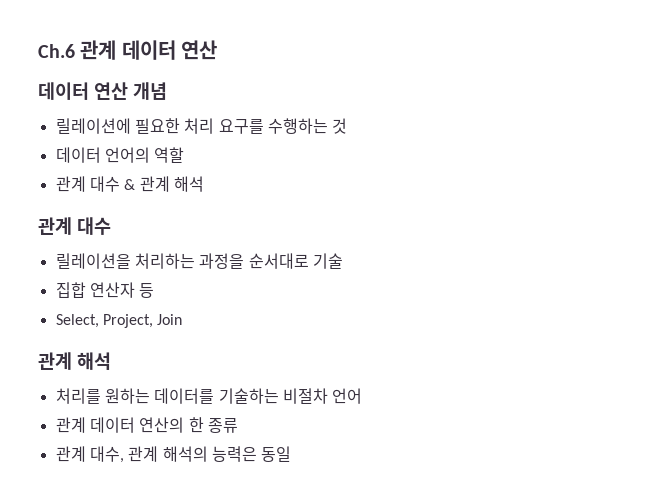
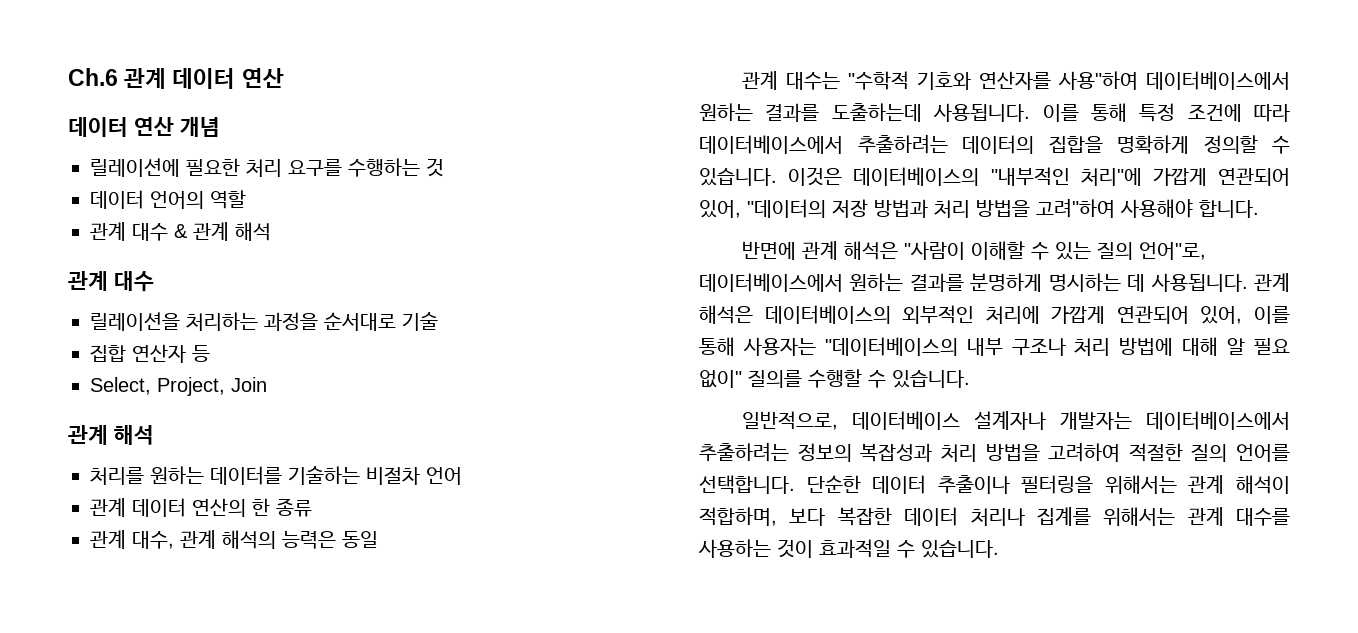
(292, 454) none -> [742,71,1290,90] [699,103,1290,122] [699,134,1290,154] [699,167,1290,186] [699,198,1259,218] [742,241,1207,260] [699,273,1290,292] [699,305,1290,324] [699,337,1291,356] [699,369,970,388] [742,411,1290,430] [699,442,1290,462] [699,475,1290,494] [699,507,1290,526] [698,539,999,558] // 관계 대수는 "수학적 기호와 연산자를 사용"하여 데이터베이스에서 원하는 결과를 도출하는데 사용됩니다. 이를 통해 특정 조건에 따라 데이터베이스에서 추출하려는 데이터의 집합을 명확하게 정의할 수 있습니다. 이것은 데이터베이스의 "내부적인 처리"에 가깝게 연관되어 있어, "데이터의 저장 방법과 처리 방법을 고려"하여 사용해야 합니다. // 반면에 관계 해석은 "사람이 이해할 수 있는 질의 언어"로, 데이터베이스에서 원하는 결과를 분명하게 명시하는 데 사용됩니다. 관계 해석은 데이터베이스의 외부적인 처리에 가깝게 연관되어 있어, 이를 통해 사용자는 "데이터베이스의 내부 구조나 처리 방법에 대해 알 필요 없이" 질의를 수행할 수 있습니다. // 일반적으로, 데이터베이스 설계자나 개발자는 데이터베이스에서 추출하려는 정보의 복잡성과 처리 방법을 고려하여 적절한 질의 언어를 선택합니다. 단순한 데이터 추출이나 필터링을 위해서는 관계 해석이 적합하며, 보다 복잡한 데이터 처리나 집계를 위해서는 관계 대수를 사용하는 것이 효과적일 수 있습니다.

